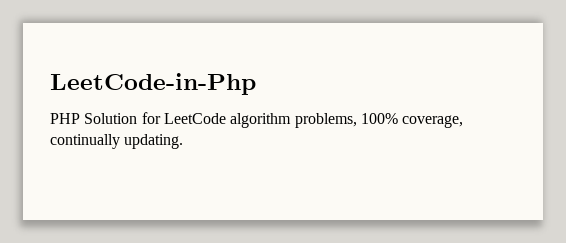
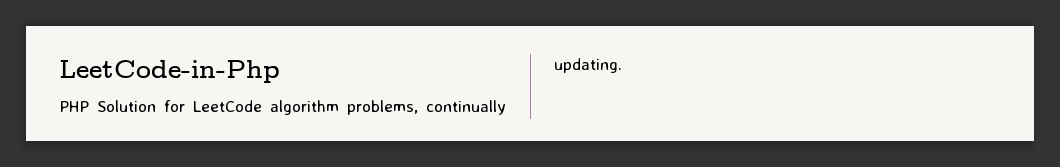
[360,113,464,128] 100% coverage, -> (418, 107) none

